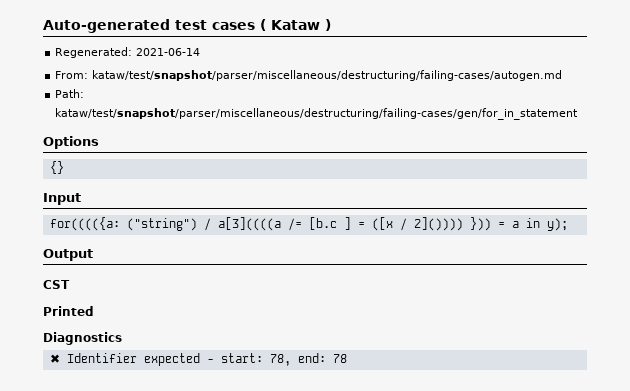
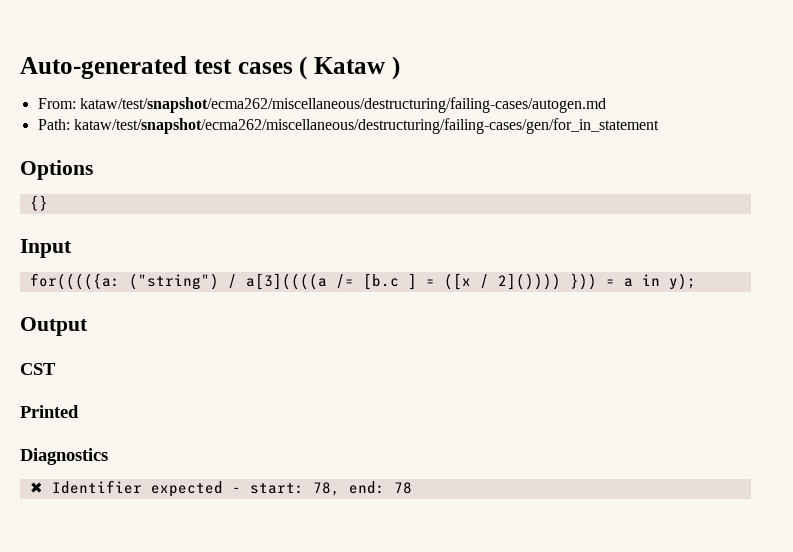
[55,47,201,58] // Regenerated: 2021-06-14 -> (400, 68) none
[92,70,563,81] kataw/test/snapshot/parser/miscellaneous/destructuring/failing-cases/autogen.md -> [79,97,606,113] kataw/test/snapshot/ecma262/miscellaneous/destructuring/failing-cases/autogen.md
[55,108,579,120] kataw/test/snapshot/parser/miscellaneous/destructuring/failing-cases/gen/for_in_statement -> [73,118,659,134] kataw/test/snapshot/ecma262/miscellaneous/destructuring/failing-cases/gen/for_in_statement

